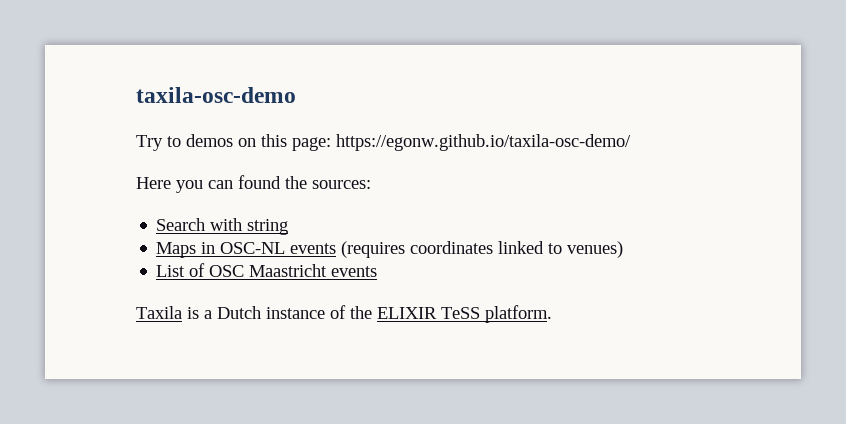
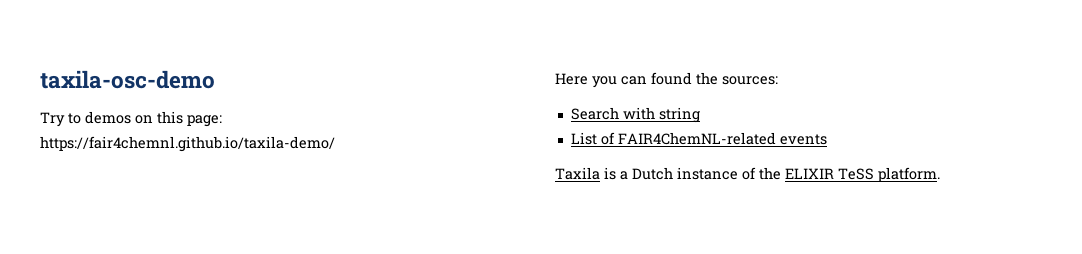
[336,134,631,151] https://egonw.github.io/taxila-osc-demo/ -> [40,136,335,152] https://fair4chemnl.github.io/taxila-demo/
[156,241,624,258] // Maps in OSC-NL events (requires coordinates linked to venues) -> (700, 115) none
[209,264,328,277] OSC Maastricht -> [617,132,776,145] FAIR4ChemNL-related

